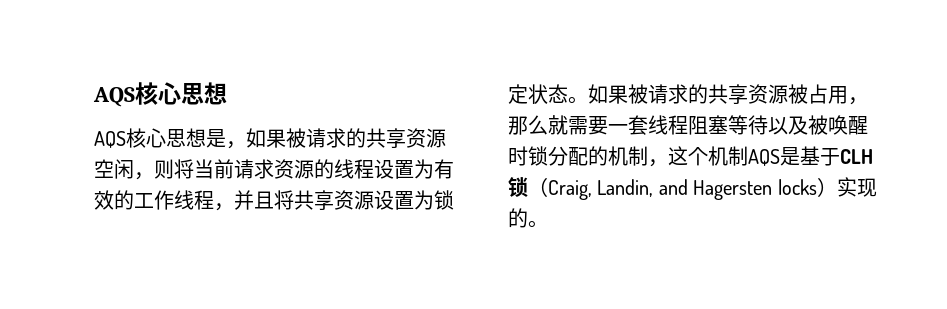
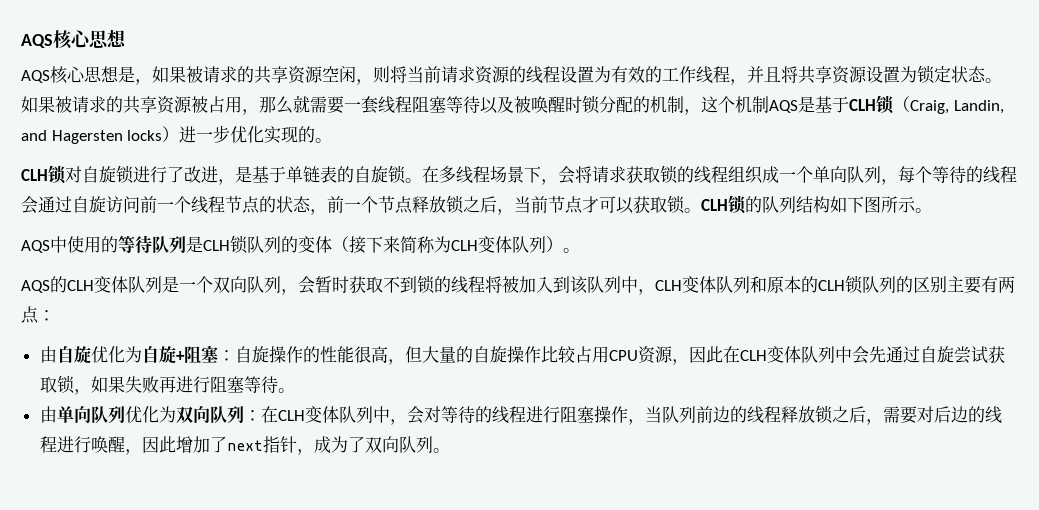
(837, 187) none -> [179,125,265,143] 进一步优化
(548, 224) none -> [21,165,1017,185] [21,195,932,215] [21,235,580,254] [21,275,1015,295] [21,306,55,324] [39,345,1005,365] [39,375,295,395] [39,405,1002,425] [39,436,450,455] // CLH锁对自旋锁进行了改进，是基于单链表的自旋锁。在多线程场景下，会将请求获取锁的线程组织成一个单向队列，每个等待的线程会通过自旋访问前一个线程节点的状态，前一个节点释放锁之后，当前节点才可以获取锁。CLH锁的队列结构如下图所示。 // AQS中使用的等待队列是CLH锁队列的变体（接下来简称为CLH变体队列）。 // AQS的CLH变体队列是一个双向队列，会暂时获取不到锁的线程将被加入到该队列中，CLH变体队列和原本的CLH锁队列的区别主要有两点： // 由自旋优化为自旋+阻塞：自旋操作的性能很高，但大量的自旋操作比较占用CPU资源，因此在CLH变体队列中会先通过自旋尝试获取锁，如果失败再进行阻塞等待。 // 由单向队列优化为双向队列：在CLH变体队列中，会对等待的线程进行阻塞操作，当队列前边的线程释放锁之后，需要对后边的线程进行唤醒，因此增加了next指针，成为了双向队列。

